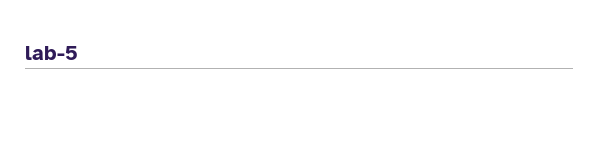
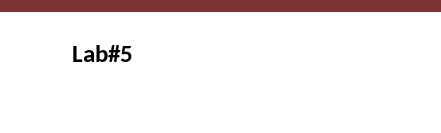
[25,46,78,60] lab-5 -> [72,45,133,62] Lab#5

